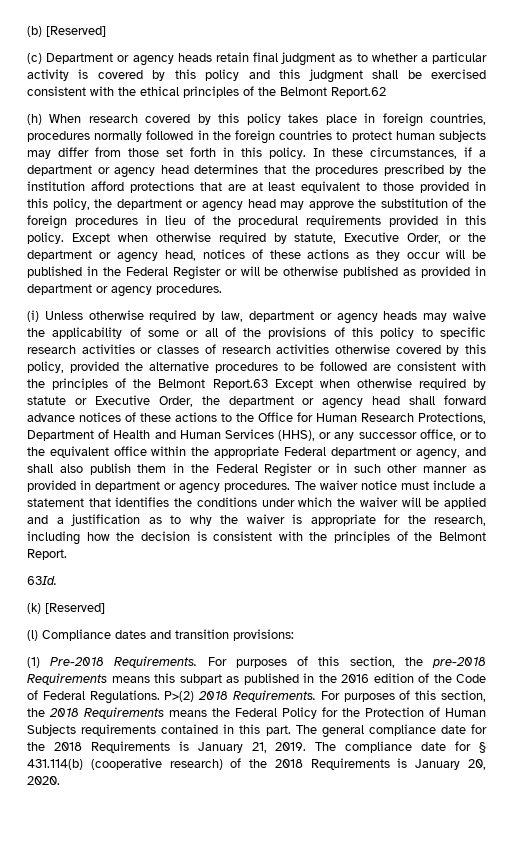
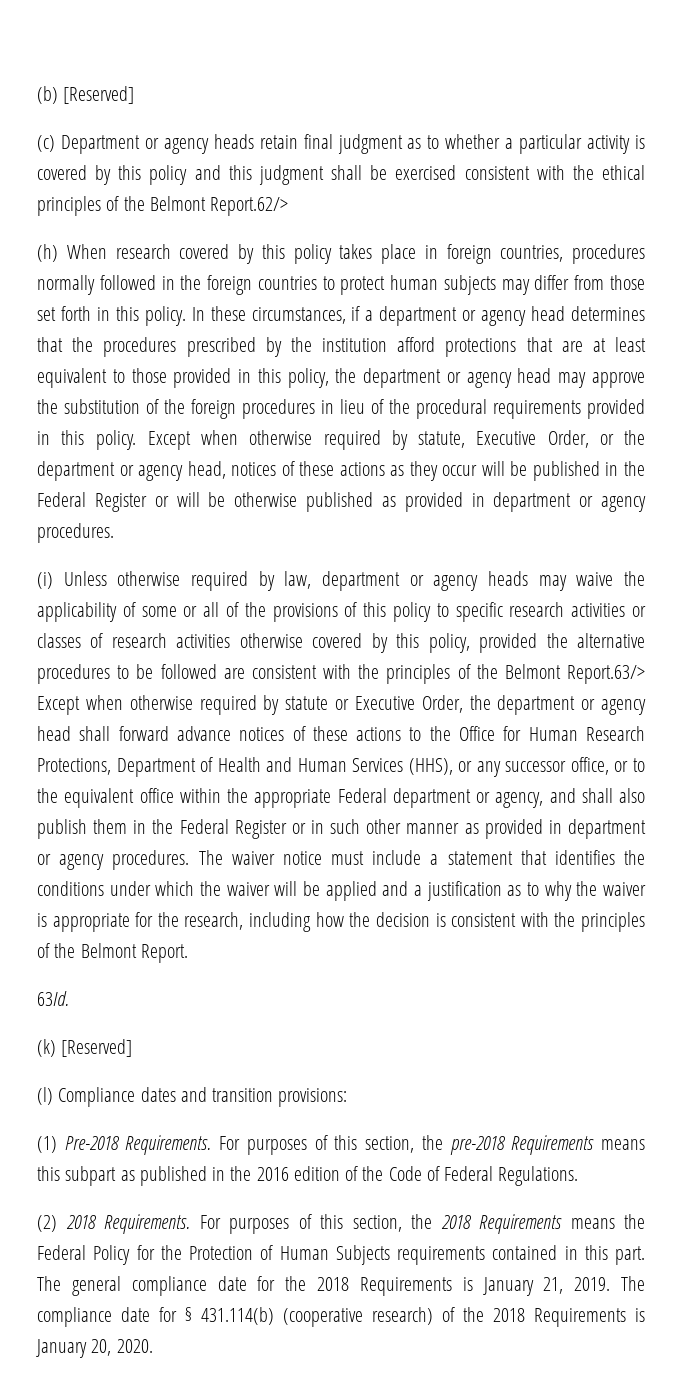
[331,87,386,98] Report.62 -> [210,197,289,216] Report.62/>
[212,379,268,390] Report.63 -> [567,665,645,684] Report.63/>
[164,691,195,702] P>(2) -> [37,1215,57,1232] // (2)

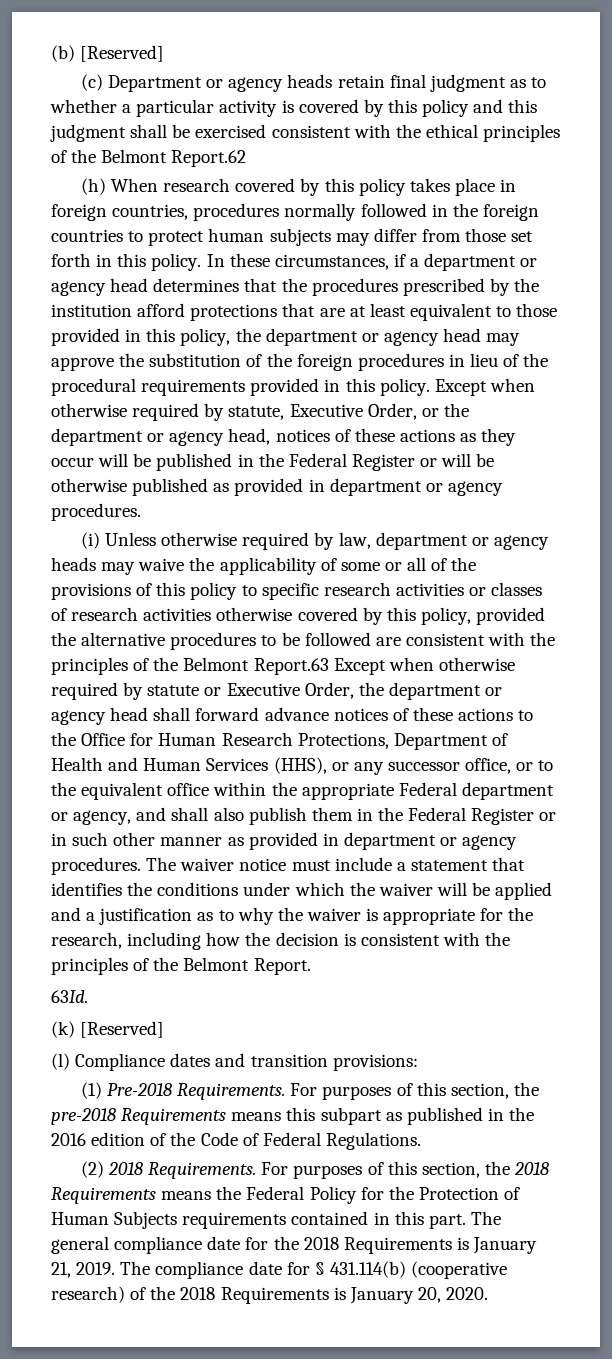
[210,197,289,216] Report.62/> -> [171,150,247,167] Report.62
[567,665,645,684] Report.63/> -> [253,658,329,675] Report.63

